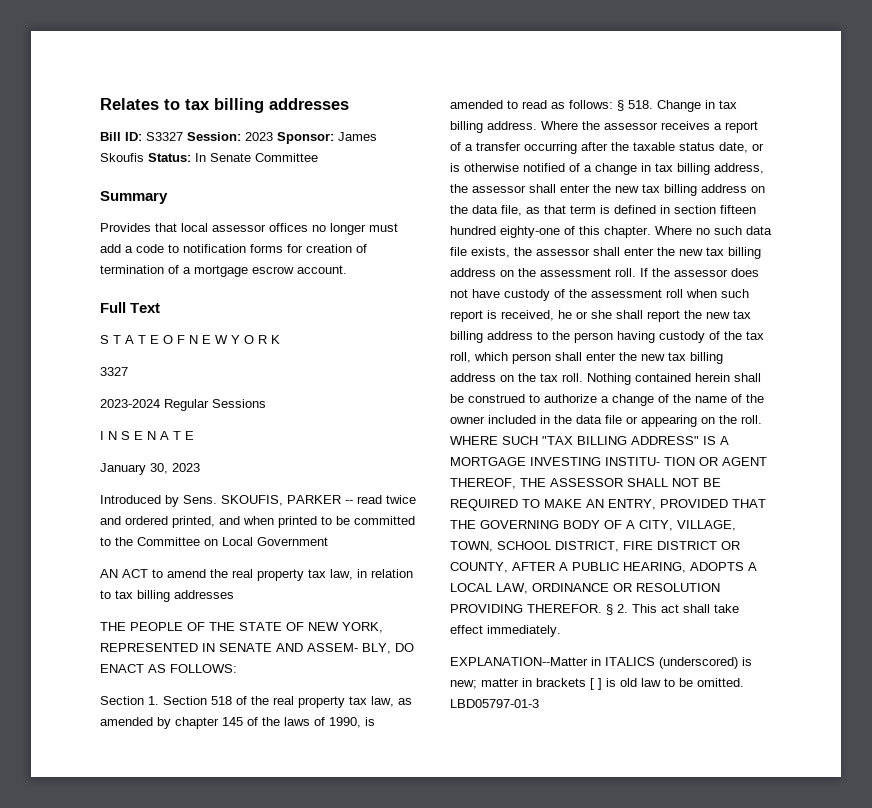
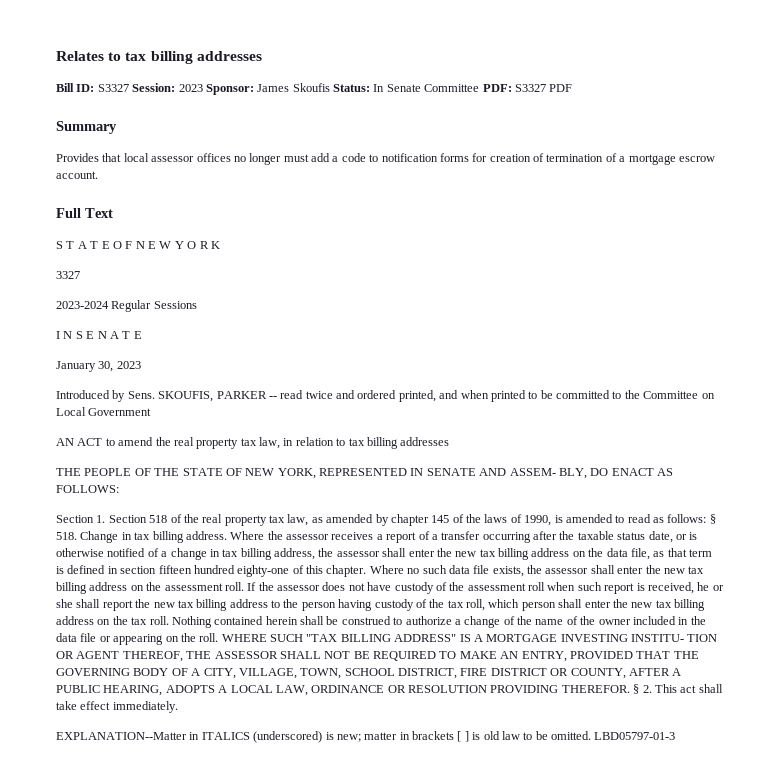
(318, 157) none -> [482,84,573,92] PDF: S3327 PDF

